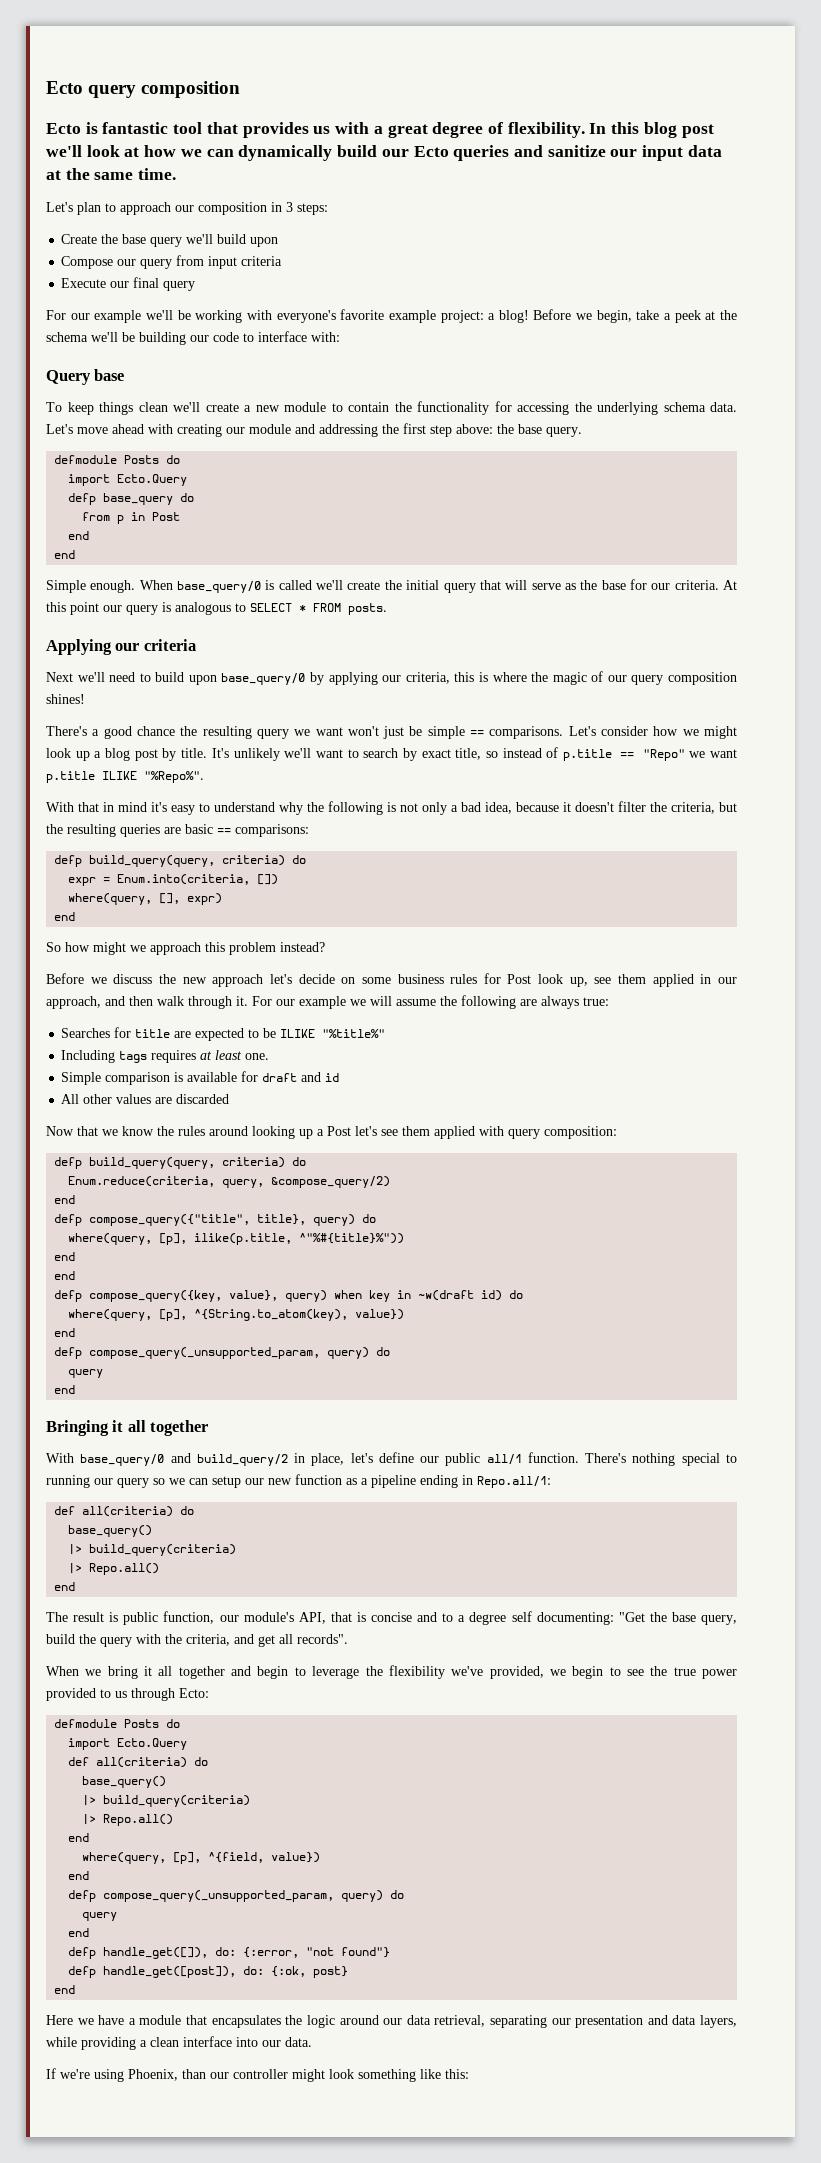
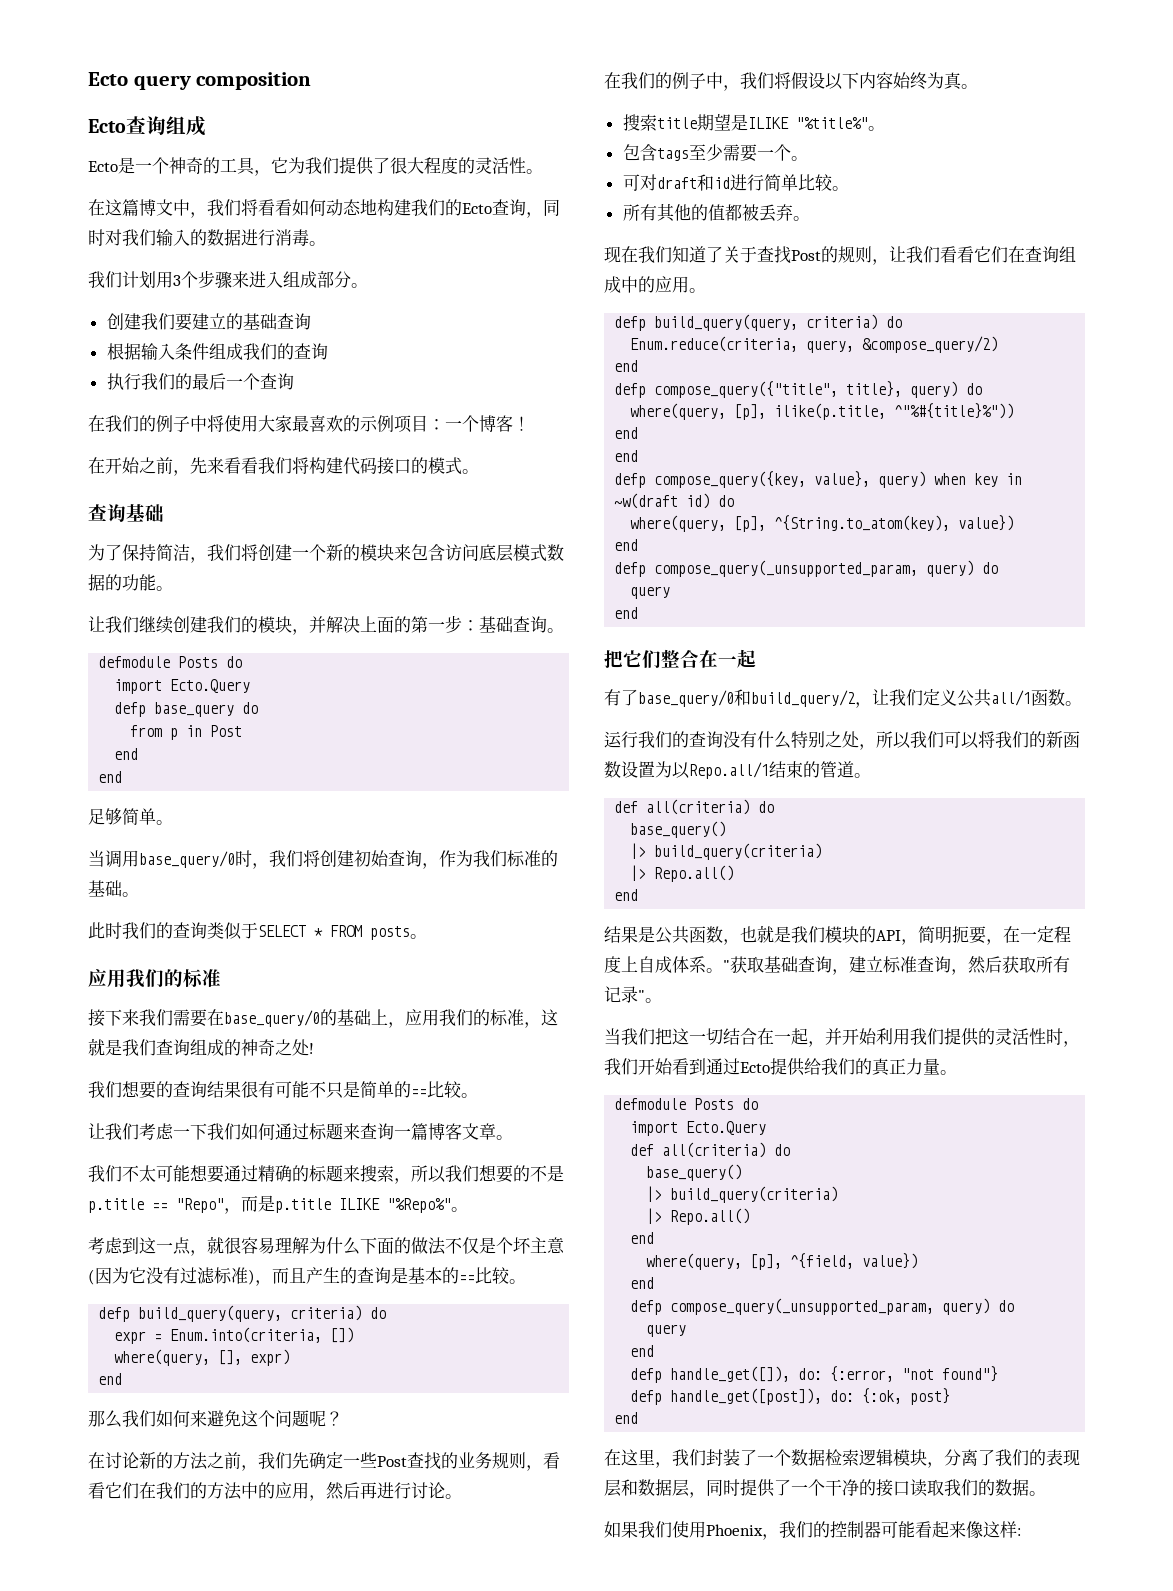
[85,122,714,138] [46,145,722,161] [46,168,177,180] [46,202,328,215] [61,234,279,247] [61,255,283,269] [61,277,196,291] [46,309,737,323] [46,331,340,345] [46,369,125,385] [46,401,737,415] [46,423,582,437] is fantastic tool that provides us with a great degree of flexibility. In this blog post we'll look at how we can dynamically build our Ecto queries and sanitize our input data at the same time. // Let's plan to approach our composition in 3 steps: // Create the base query we'll build upon // Compose our query from input criteria // Execute our final query // For our example we'll be working with everyone's favorite example project: a blog! Before we begin, take a peek at the schema we'll be building our code to interface with: // Query base // To keep things clean we'll create a new module to contain the functionality for accessing the underlying schema data. Let's move ahead with creating our module and addressing the first step above: the base query. -> [126,116,206,136] [88,157,543,176] [88,199,560,218] [88,229,326,247] [88,270,368,289] [106,313,311,331] [106,343,328,360] [106,373,294,390] [88,415,530,433] [88,457,479,476] [88,504,164,522] [88,544,564,563] [88,574,173,591] [88,615,564,635] 查询组成 // Ecto是一个神奇的工具，它为我们提供了很大程度的灵活性。 // 在这篇博文中，我们将看看如何动态地构建我们的Ecto查询，同时对我们输入的数据进行消毒。 // 我们计划用3个步骤来进入组成部分。 // 创建我们要建立的基础查询 // 根据输入条件组成我们的查询 // 执行我们的最后一个查询 // 在我们的例子中将使用大家最喜欢的示例项目：一个博客！ // 在开始之前，先来看看我们将构建代码接口的模式。 // 查询基础 // 为了保持简洁，我们将创建一个新的模块来包含访问底层模式数据的功能。 // 让我们继续创建我们的模块，并解决上面的第一步：基础查询。
[46,579,738,593] [46,602,387,615] [46,639,196,655] [46,671,737,685] [46,694,85,704] [46,726,737,739] [46,747,737,761] [46,771,204,783] [46,801,737,815] [46,824,309,837] Simple enough. When base_query/0 is called we'll create the initial query that will serve as the base for our criteria. At this point our query is analogous to SELECT * FROM posts. // Applying our criteria // Next we'll need to build upon base_query/0 by applying our criteria, this is where the magic of our query composition shines! // There's a good chance the resulting query we want won't just be simple == comparisons. Let's consider how we might look up a blog post by title. It's unlikely we'll want to search by exact title, so instead of p.title == "Repo" we want p.title ILIKE "%Repo%". // With that in mind it's easy to understand why the following is not only a bad idea, because it doesn't filter the criteria, but the resulting queries are basic == comparisons: -> [88,808,173,825] [88,850,558,869] [88,880,139,897] [88,922,427,940] [88,969,221,988] [88,1009,558,1028] [88,1038,314,1056] [88,1081,478,1099] [88,1123,513,1140] [88,1165,564,1184] [88,1195,468,1214] [88,1236,565,1256] [88,1267,526,1286] 足够简单。 // 当调用base_query/0时，我们将创建初始查询，作为我们标准的基础。 // 此时我们的查询类似于SELECT * FROM posts。 // 应用我们的标准 // 接下来我们需要在base_query/0的基础上，应用我们的标准，这就是我们查询组成的神奇之处! // 我们想要的查询结果很有可能不只是简单的==比较。 // 让我们考虑一下我们如何通过标题来查询一篇博客文章。 // 我们不太可能想要通过精确的标题来搜索，所以我们想要的不是p.title == "Repo"，而是p.title ILIKE "%Repo%"。 // 考虑到这一点，就很容易理解为什么下面的做法不仅是个坏主意(因为它没有过滤标准)，而且产生的查询是基本的==比较。
[46,942,325,955] [46,973,737,987] [46,995,609,1009] [61,1027,386,1041] [61,1050,270,1063] [61,1071,340,1085] [61,1094,230,1104] [46,1126,617,1139] So how might we approach this problem instead? // Before we discuss the new approach let's decide on some business rules for Post look up, see them applied in our approach, and then walk through it. For our example we will assume the following are always true: // Searches for title are expected to be ILIKE "%title%" // Including tags requires at least one. // Simple comparison is available for draft and id // All other values are discarded // Now that we know the rules around looking up a Post let's see them applied with query composition: -> [88,1410,343,1428] [88,1452,560,1471] [88,1482,462,1501] [604,72,978,91] [622,113,885,131] [622,144,808,162] [622,174,849,191] [622,203,810,222] [604,246,1076,265] [604,276,706,293] 那么我们如何来避免这个问题呢？ // 在讨论新的方法之前，我们先确定一些Post查找的业务规则，看看它们在我们的方法中的应用，然后再进行讨论。 // 在我们的例子中，我们将假设以下内容始终为真。 // 搜索title期望是ILIKE "%title%"。 // 包含tags至少需要一个。 // 可对draft和id进行简单比较。 // 所有其他的值都被丢弃。 // 现在我们知道了关于查找Post的规则，让我们看看它们在查询组成中的应用。
[46,1420,209,1436] [46,1452,737,1466] [46,1474,551,1488] [54,1506,195,1517] [68,1525,153,1537] [68,1544,237,1556] [68,1563,160,1575] [54,1582,76,1591] [46,1611,738,1625] [46,1634,348,1647] [46,1665,738,1679] [46,1688,209,1701] Bringing it all together // With base_query/0 and build_query/2 in place, let's define our public all/1 function. There's nothing special to running our query so we can setup our new function as a pipeline ending in Repo.all/1: // def all(criteria) do // base_query() // |> build_query(criteria) // |> Repo.all() // end // The result is public function, our module's API, that is concise and to a degree self documenting: "Get the base query, build the query with the criteria, and get all records". // When we bring it all together and begin to leverage the flexibility we've provided, we begin to see the true power provided to us through Ecto: -> [604,649,756,668] [604,689,1082,708] [604,731,1080,750] [604,761,871,779] [614,799,775,815] [630,821,727,838] [630,843,823,860] [630,865,735,882] [614,889,639,901] [604,925,1071,945] [604,956,1070,975] [604,986,662,1003] [604,1028,1080,1047] [604,1058,957,1076] 把它们整合在一起 // 有了base_query/0和build_query/2，让我们定义公共all/1函数。 // 运行我们的查询没有什么特别之处，所以我们可以将我们的新函数设置为以Repo.all/1结束的管道。 // def all(criteria) do // base_query() // |> build_query(criteria) // |> Repo.all() // end // 结果是公共函数，也就是我们模块的API，简明扼要，在一定程度上自成体系。"获取基础查询，建立标准查询，然后获取所有记录"。 // 当我们把这一切结合在一起，并开始利用我们提供的灵活性时，我们开始看到通过Ecto提供给我们的真正力量。
[46,2015,737,2028] [46,2036,312,2050] [46,2068,469,2082] Here we have a module that encapsulates the logic around our data retrieval, separating our presentation and data layers, while providing a clean interface into our data. // If we're using Phoenix, than our controller might look something like this: -> [604,1449,1080,1468] [604,1479,1046,1498] [604,1521,1021,1540] 在这里，我们封装了一个数据检索逻辑模块，分离了我们的表现层和数据层，同时提供了一个干净的接口读取我们的数据。 // 如果我们使用Phoenix，我们的控制器可能看起来像这样:

